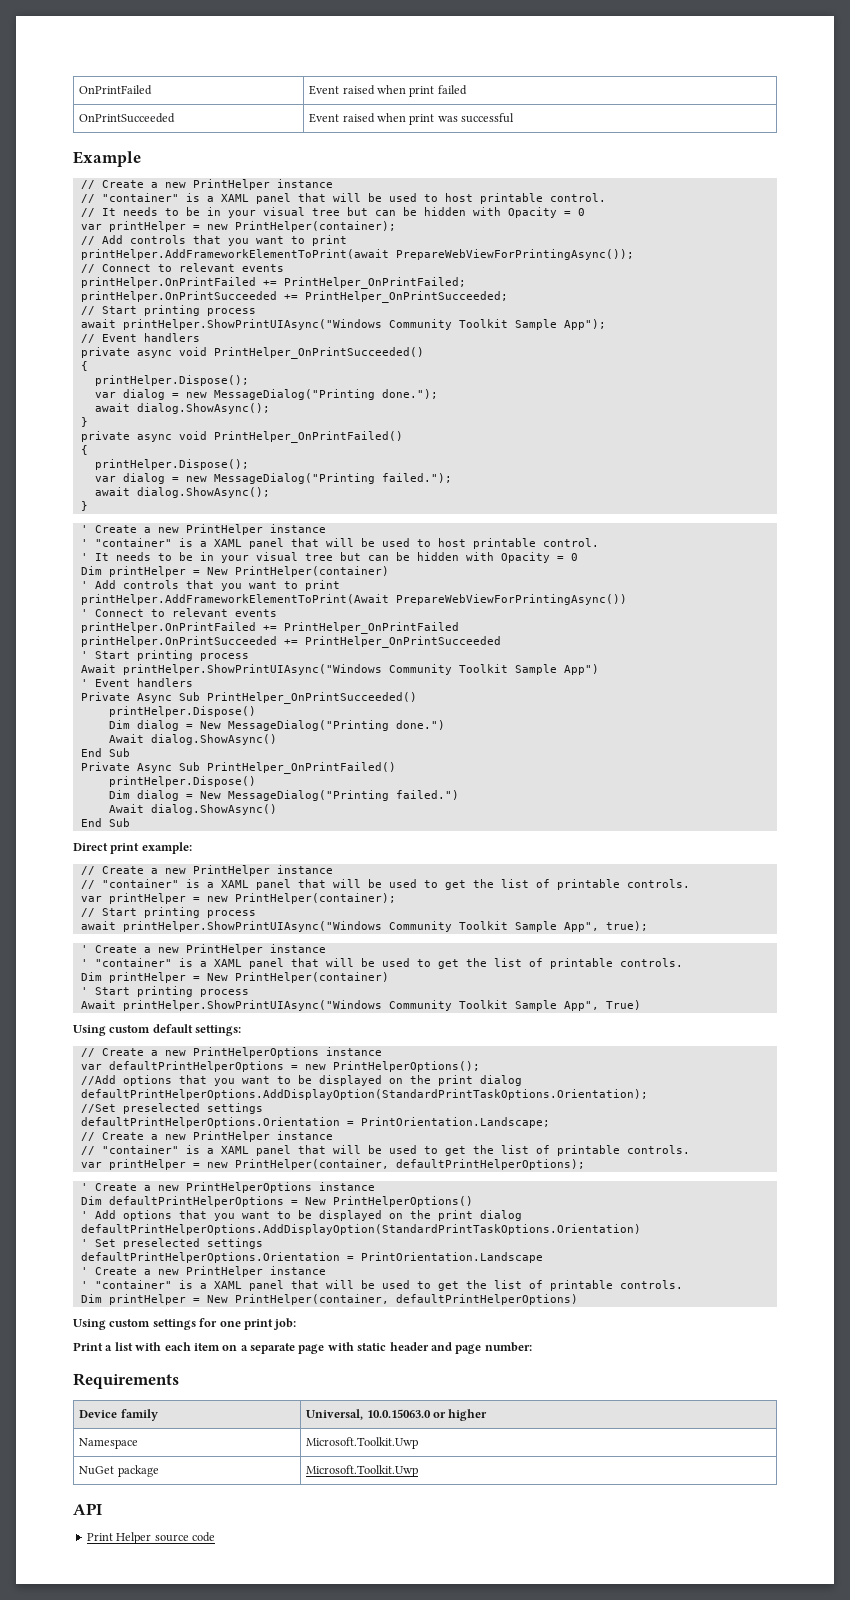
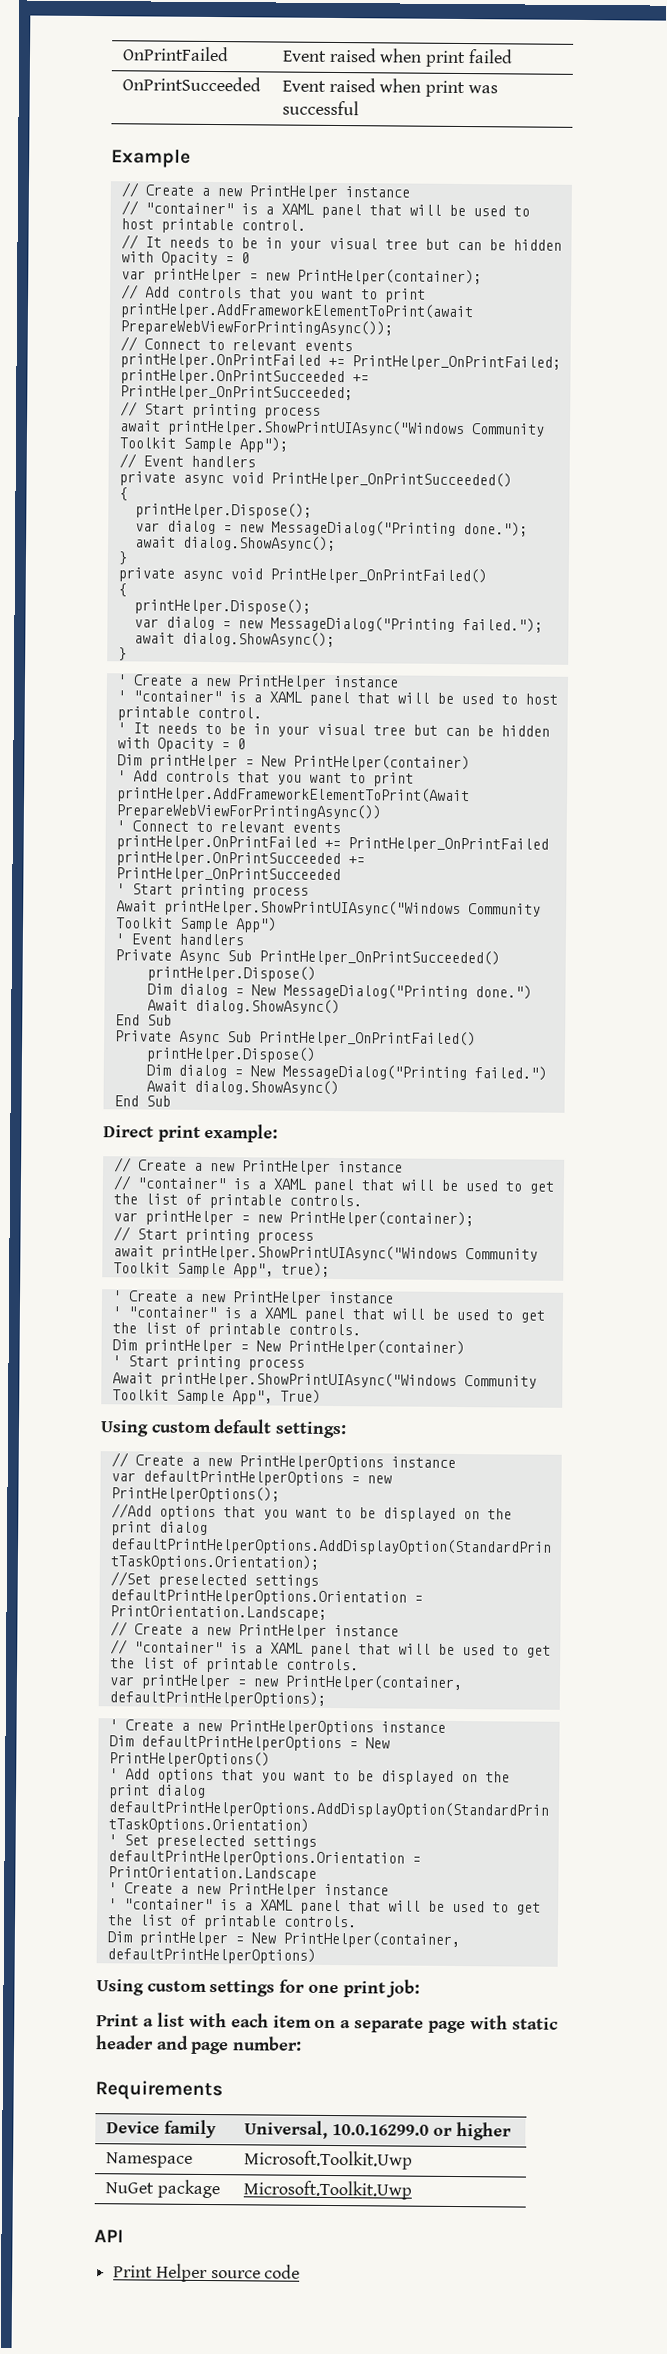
[366,1409,431,1418] 10.0.15063.0 -> [331,2124,429,2136] 10.0.16299.0

